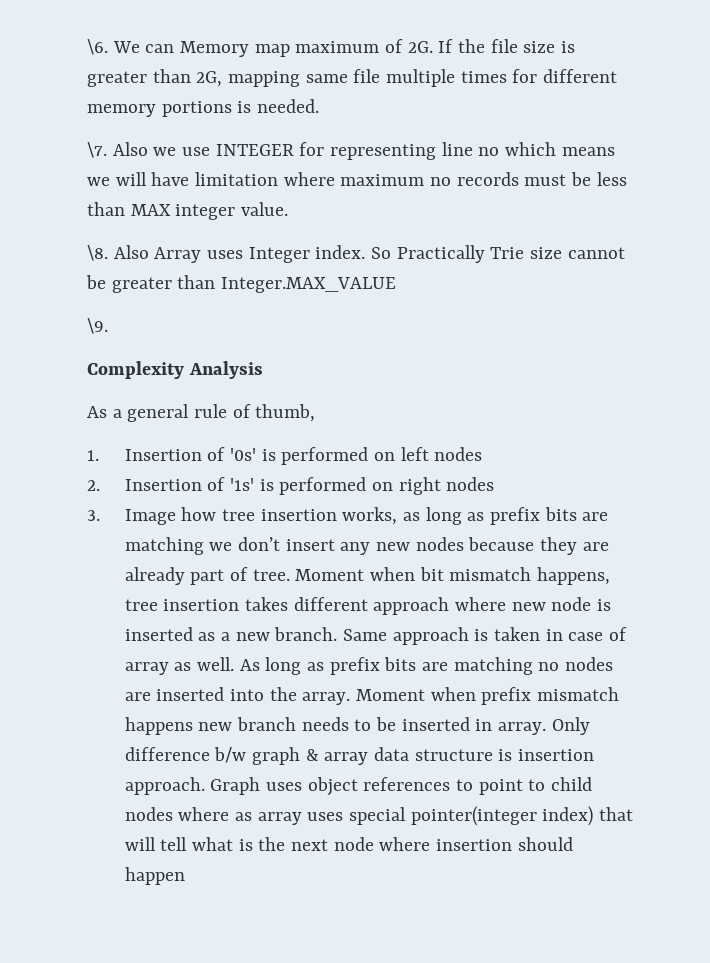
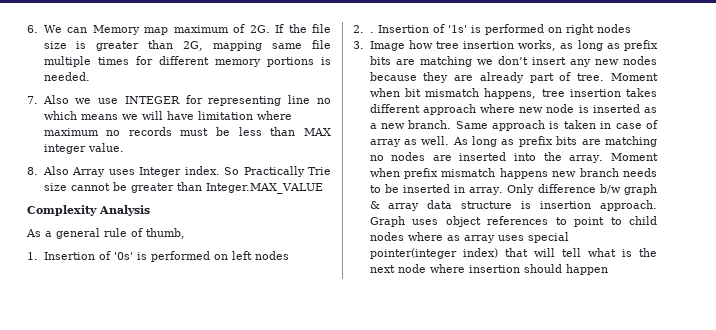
[87,39,108,55] \6. -> [27,25,38,33] 6.
[87,142,107,158] \7. -> [27,96,38,104] 7.
[87,245,108,261] \8. -> [27,167,38,175] 8.
[87,318,108,334] // \9. -> (324, 188) none
(100, 485) none -> [369,32,374,33] .

